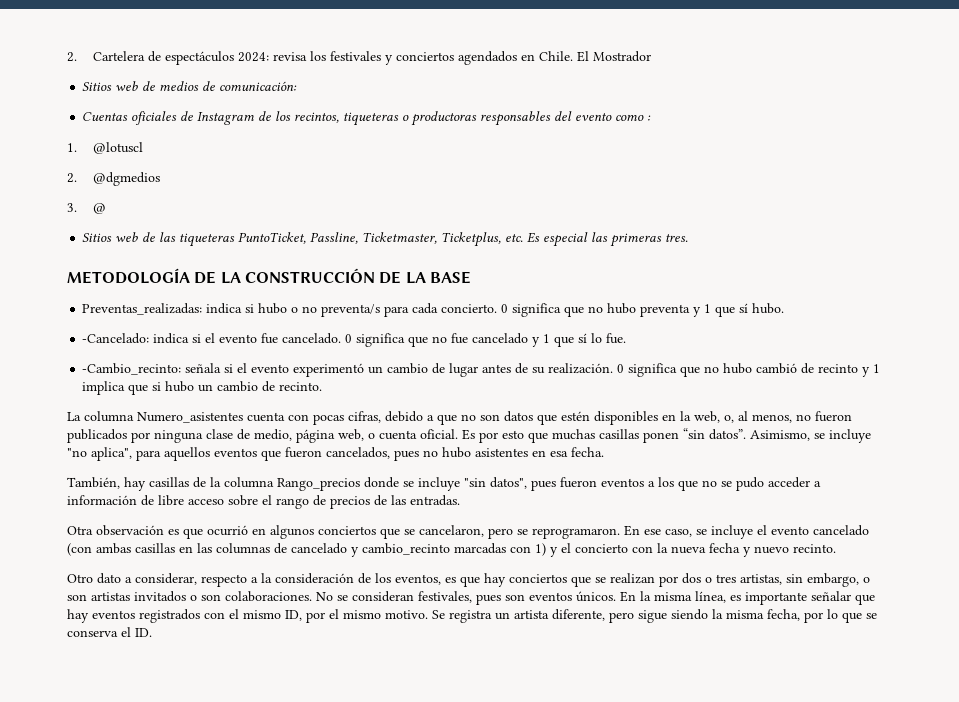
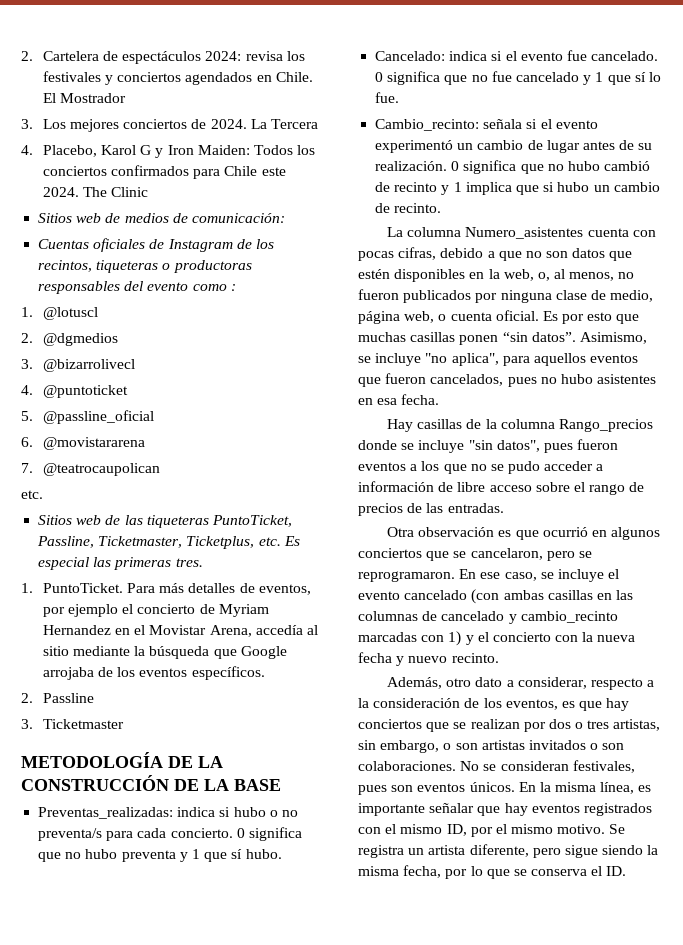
(651, 56) none -> [21,119,318,132] [21,145,316,158] [42,165,286,179] [42,187,149,197] // 3. Los mejores conciertos de 2024. La Tercera // 4. Placebo, Karol G y Iron Maiden: Todos los conciertos confirmados para Chile este 2024. The Clinic
[92,203,106,214] @ -> [42,359,135,372] [21,385,128,398] [21,410,154,424] [21,437,145,450] [21,463,160,476] [21,490,43,499] @bizarrolivecl // 4. @puntoticket // 5. @passline_oficial // 6. @movistararena // 7. @teatrocaupolican // etc.
(689, 238) none -> [21,583,311,595] [42,604,269,617] [42,625,318,637] [42,646,287,659] [42,666,265,680] [21,693,94,703] [21,719,124,729] // 1. PuntoTicket. Para más detalles de eventos, por ejemplo el concierto de Myriam Hernandez en el Movistar Arena, accedía al sitio mediante la búsqueda que Google arrojaba de los eventos específicos. // 2. Passline // 3. Ticketmaster
[82,333,150,344] -Cancelado: -> [375,51,446,61] Cancelado:
[82,363,182,375] -Cambio_recinto: -> [375,119,480,131] Cambio_recinto:
[67,477,146,491] También, hay -> [387,419,414,432] Hay
[67,574,93,583] Otro -> [387,677,472,689] Además, otro

